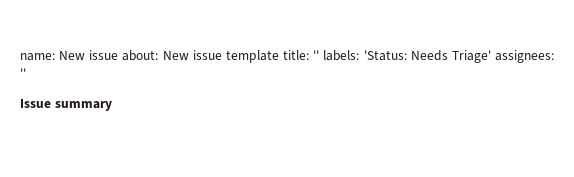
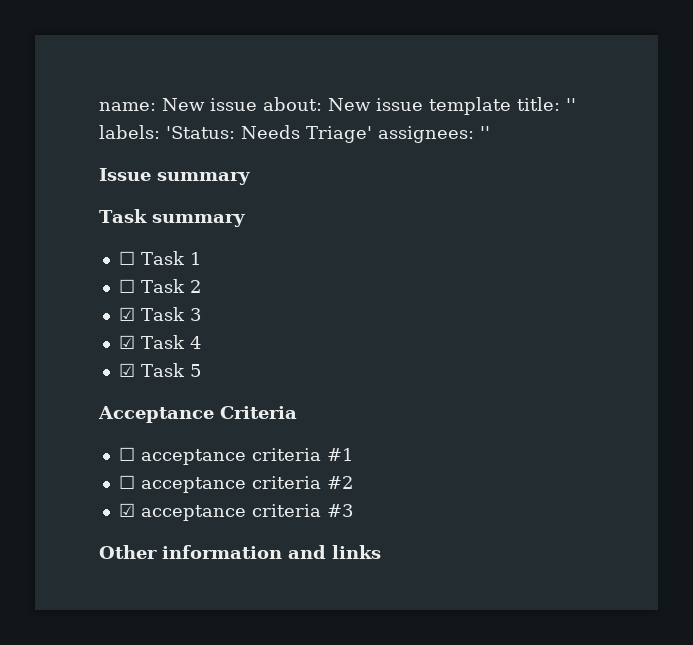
(112, 106) none -> [99,209,245,227] [118,251,201,265] [118,279,201,293] [118,307,201,321] [118,335,201,349] [118,363,201,377] [98,406,297,423] [118,447,353,465] [118,475,353,493] [118,503,353,521] [99,545,381,559] // Task summary // ☐ Task 1 // ☐ Task 2 // ☑ Task 3 // ☑ Task 4 // ☑ Task 5 // Acceptance Criteria // ☐ acceptance criteria #1 // ☐ acceptance criteria #2 // ☑ acceptance criteria #3 // Other information and links

